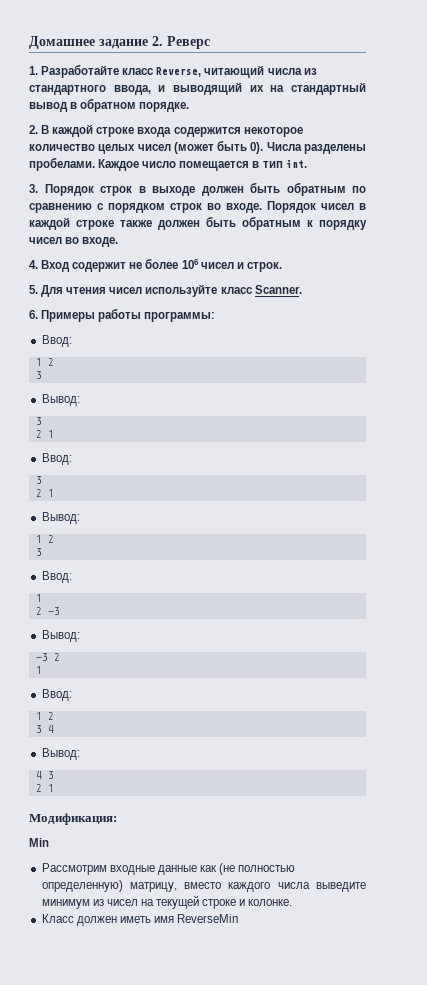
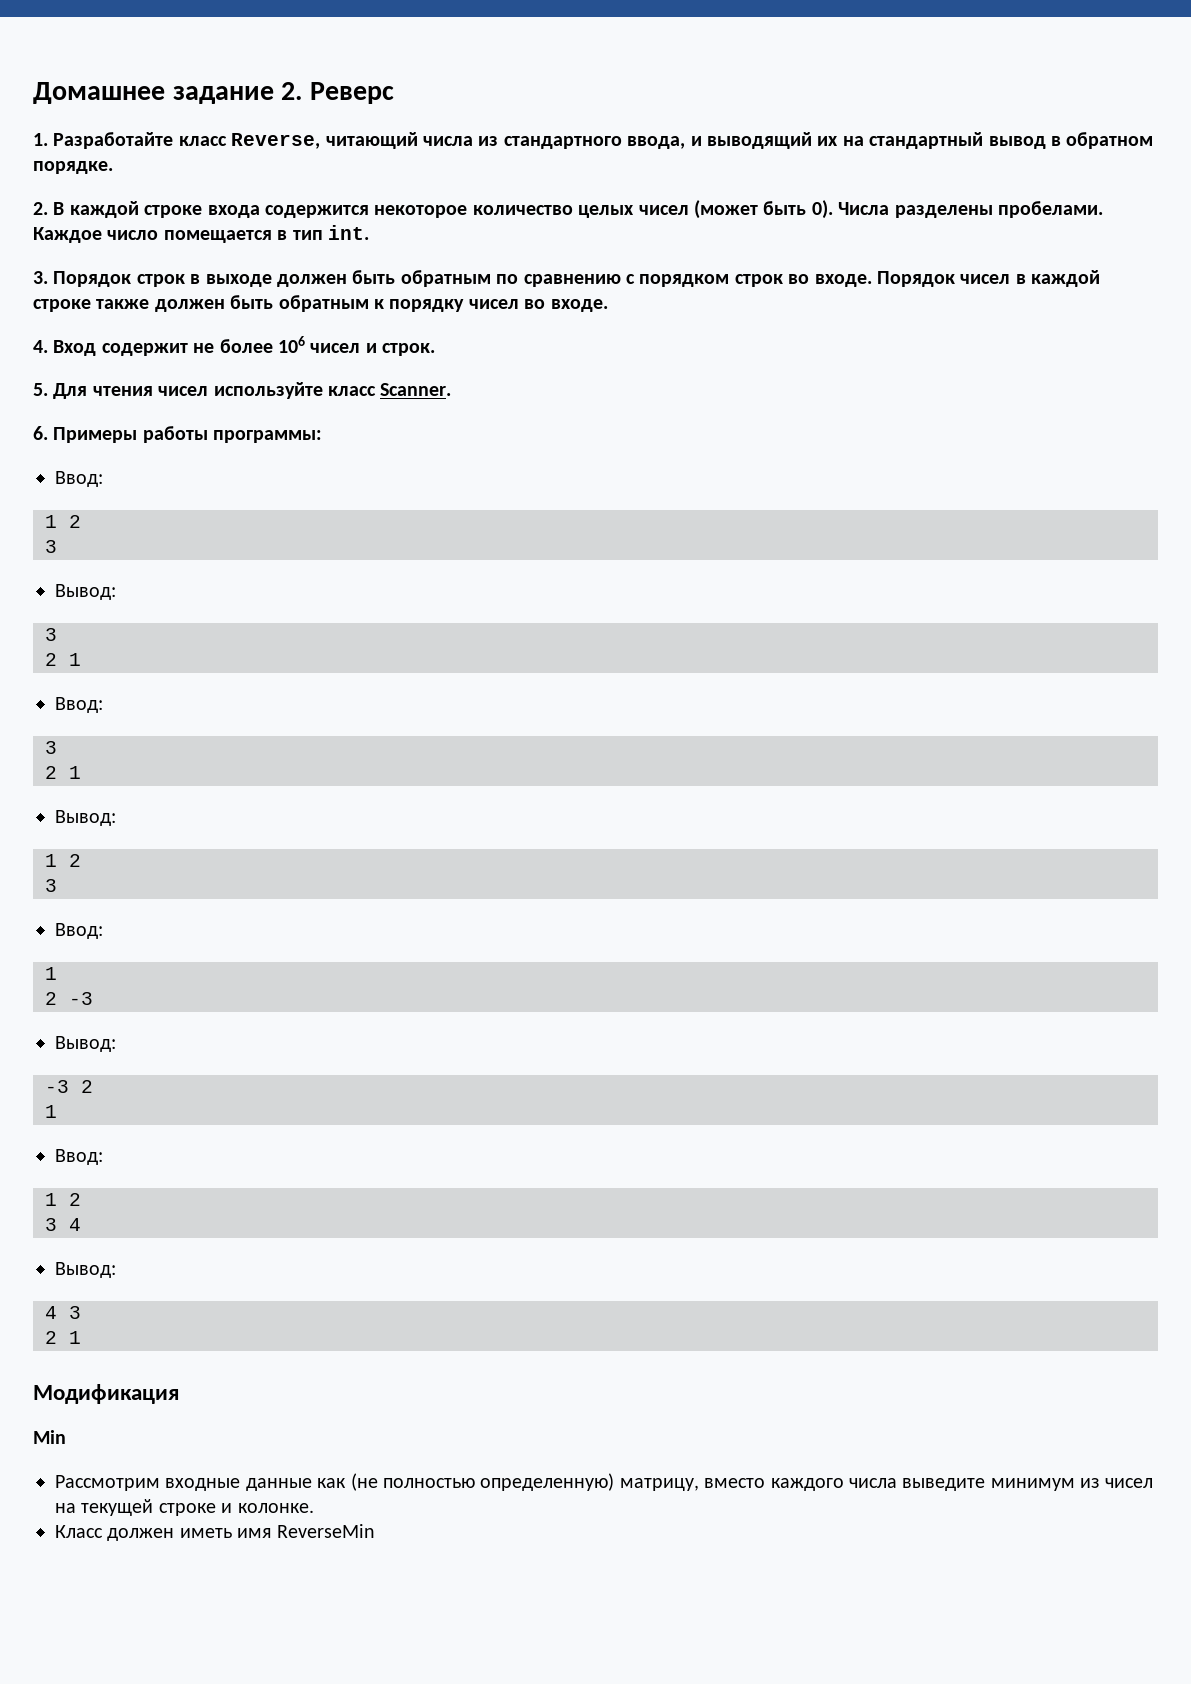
[29,813,117,825] Модификация: -> [33,1384,179,1404] Модификация

